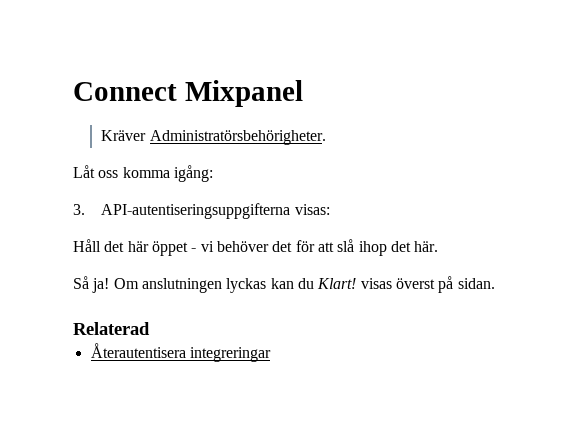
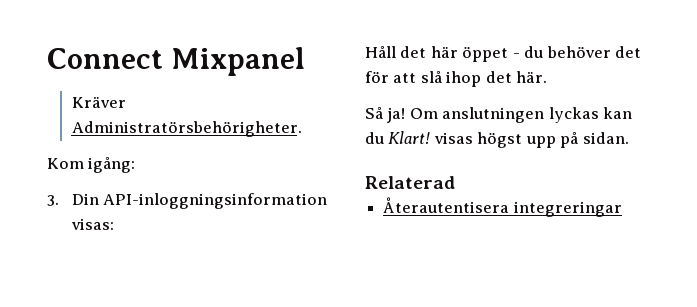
[73,165,170,178] Låt oss komma -> [47,158,84,169] Kom
[101,203,291,219] API-autentiseringsuppgifterna -> [71,193,327,209] Din API-inloggningsinformation
[200,241,214,252] vi -> [524,46,544,58] du
[395,278,435,289] överst -> [477,132,556,148] högst upp

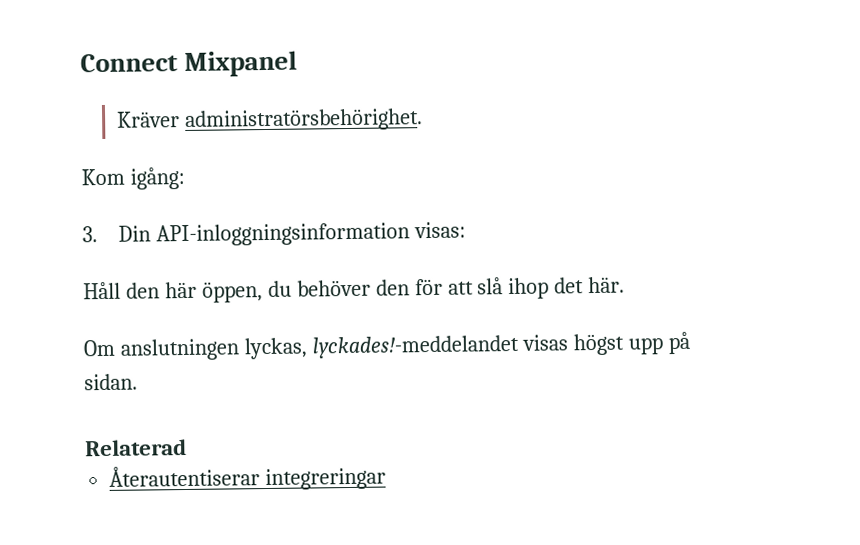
[71,121,302,137] Administratörsbehörigheter. -> [184,108,423,132] administratörsbehörighet.
[400,46,520,62] det här öppet - -> [125,281,263,303] den här öppen,
[615,46,642,58] det -> [375,279,410,296] den
[365,107,633,123] [365,131,431,144] Så ja! Om anslutningen lyckas kan du Klart! -> [83,334,520,361] Om anslutningen lyckas, lyckades!-meddelandet
[383,197,510,213] Återautentisera -> [109,465,261,487] Återautentiserar

